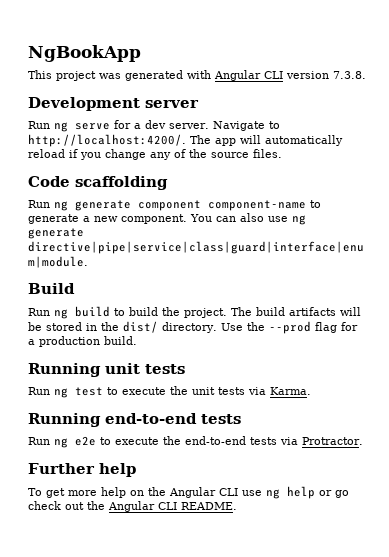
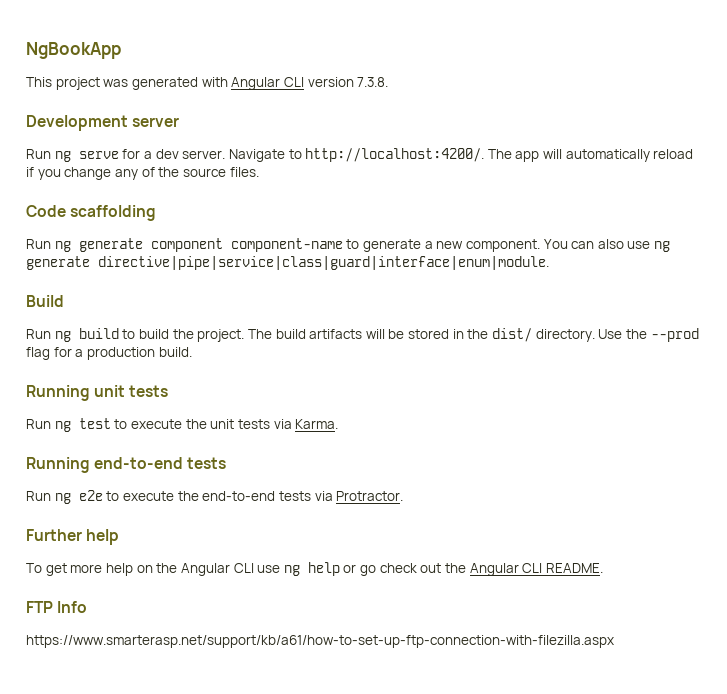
(237, 506) none -> [26,601,88,613] [26,635,614,648] // FTP Info // https://www.smarterasp.net/support/kb/a61/how-to-set-up-ftp-connection-with-filezilla.aspx

